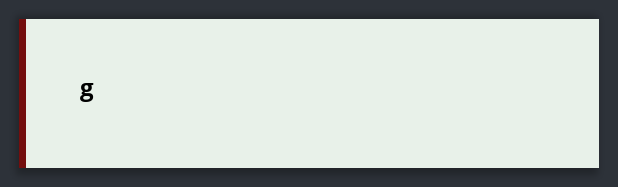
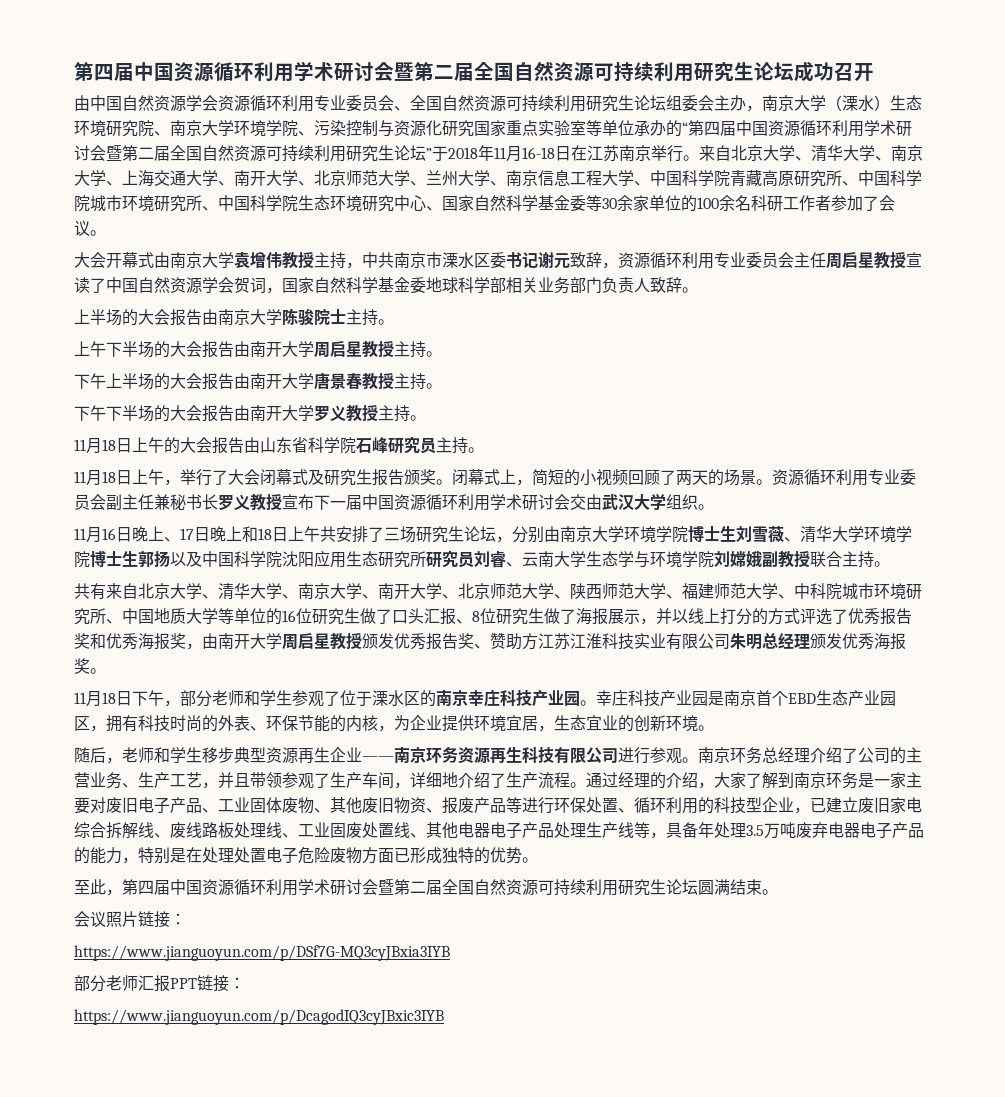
[80,83,94,102] g -> [74,61,874,82] [74,95,922,112] [74,120,912,137] [74,145,923,162] [74,170,922,187] [74,195,895,212] [74,220,106,236] [74,251,922,269] [74,277,698,294] [74,308,394,326] [74,340,442,358] [74,372,442,390] [74,404,426,422] [74,436,484,454] [74,469,916,486] [74,493,714,511] [74,525,912,543] [74,550,890,568] [74,583,922,600] [74,608,912,625] [74,632,906,650] [74,658,106,674] [74,689,896,707] [74,715,714,732] [74,746,922,764] [74,772,922,789] [74,797,922,814] [74,822,924,839] [74,847,538,864] [74,879,778,896] [74,911,186,928] [74,945,450,961] [74,975,245,992] [74,1009,444,1025] 第四届中国资源循环利用学术研讨会暨第二届全国自然资源可持续利用研究生论坛成功召开 // 由中国自然资源学会资源循环利用专业委员会、全国自然资源可持续利用研究生论坛组委会主办，南京大学（溧水）生态环境研究院、南京大学环境学院、污染控制与资源化研究国家重点实验室等单位承办的“第四届中国资源循环利用学术研讨会暨第二届全国自然资源可持续利用研究生论坛”于2018年11月16-18日在江苏南京举行。来自北京大学、清华大学、南京大学、上海交通大学、南开大学、北京师范大学、兰州大学、南京信息工程大学、中国科学院青藏高原研究所、中国科学院城市环境研究所、中国科学院生态环境研究中心、国家自然科学基金委等30余家单位的100余名科研工作者参加了会议。 // 大会开幕式由南京大学袁增伟教授主持，中共南京市溧水区委书记谢元致辞，资源循环利用专业委员会主任周启星教授宣读了中国自然资源学会贺词，国家自然科学基金委地球科学部相关业务部门负责人致辞。 // 上半场的大会报告由南京大学陈骏院士主持。 // 上午下半场的大会报告由南开大学周启星教授主持。 // 下午上半场的大会报告由南开大学唐景春教授主持。 // 下午下半场的大会报告由南开大学罗义教授主持。 // 11月18日上午的大会报告由山东省科学院石峰研究员主持。 // 11月18日上午，举行了大会闭幕式及研究生报告颁奖。闭幕式上，简短的小视频回顾了两天的场景。资源循环利用专业委员会副主任兼秘书长罗义教授宣布下一届中国资源循环利用学术研讨会交由武汉大学组织。 // 11月16日晚上、17日晚上和18日上午共安排了三场研究生论坛，分别由南京大学环境学院博士生刘雪薇、清华大学环境学院博士生郭扬以及中国科学院沈阳应用生态研究所研究员刘睿、云南大学生态学与环境学院刘嫦娥副教授联合主持。 // 共有来自北京大学、清华大学、南京大学、南开大学、北京师范大学、陕西师范大学、福建师范大学、中科院城市环境研究所、中国地质大学等单位的16位研究生做了口头汇报、8位研究生做了海报展示，并以线上打分的方式评选了优秀报告奖和优秀海报奖，由南开大学周启星教授颁发优秀报告奖、赞助方江苏江淮科技实业有限公司朱明总经理颁发优秀海报奖。 // 11月18日下午，部分老师和学生参观了位于溧水区的南京幸庄科技产业园。幸庄科技产业园是南京首个EBD生态产业园区，拥有科技时尚的外表、环保节能的内核，为企业提供环境宜居，生态宜业的创新环境。 // 随后，老师和学生移步典型资源再生企业——南京环务资源再生科技有限公司进行参观。南京环务总经理介绍了公司的主营业务、生产工艺，并且带领参观了生产车间，详细地介绍了生产流程。通过经理的介绍，大家了解到南京环务是一家主要对废旧电子产品、工业固体废物、其他废旧物资、报废产品等进行环保处置、循环利用的科技型企业，已建立废旧家电综合拆解线、废线路板处理线、工业固废处置线、其他电器电子产品处理生产线等，具备年处理3.5万吨废弃电器电子产品的能力，特别是在处理处置电子危险废物方面已形成独特的优势。 // 至此，第四届中国资源循环利用学术研讨会暨第二届全国自然资源可持续利用研究生论坛圆满结束。 // 会议照片链接： // https://www.jianguoyun.com/p/DSf7G-MQ3cyJBxia3IYB // 部分老师汇报PPT链接： // https://www.jianguoyun.com/p/DcagodIQ3cyJBxic3IYB

